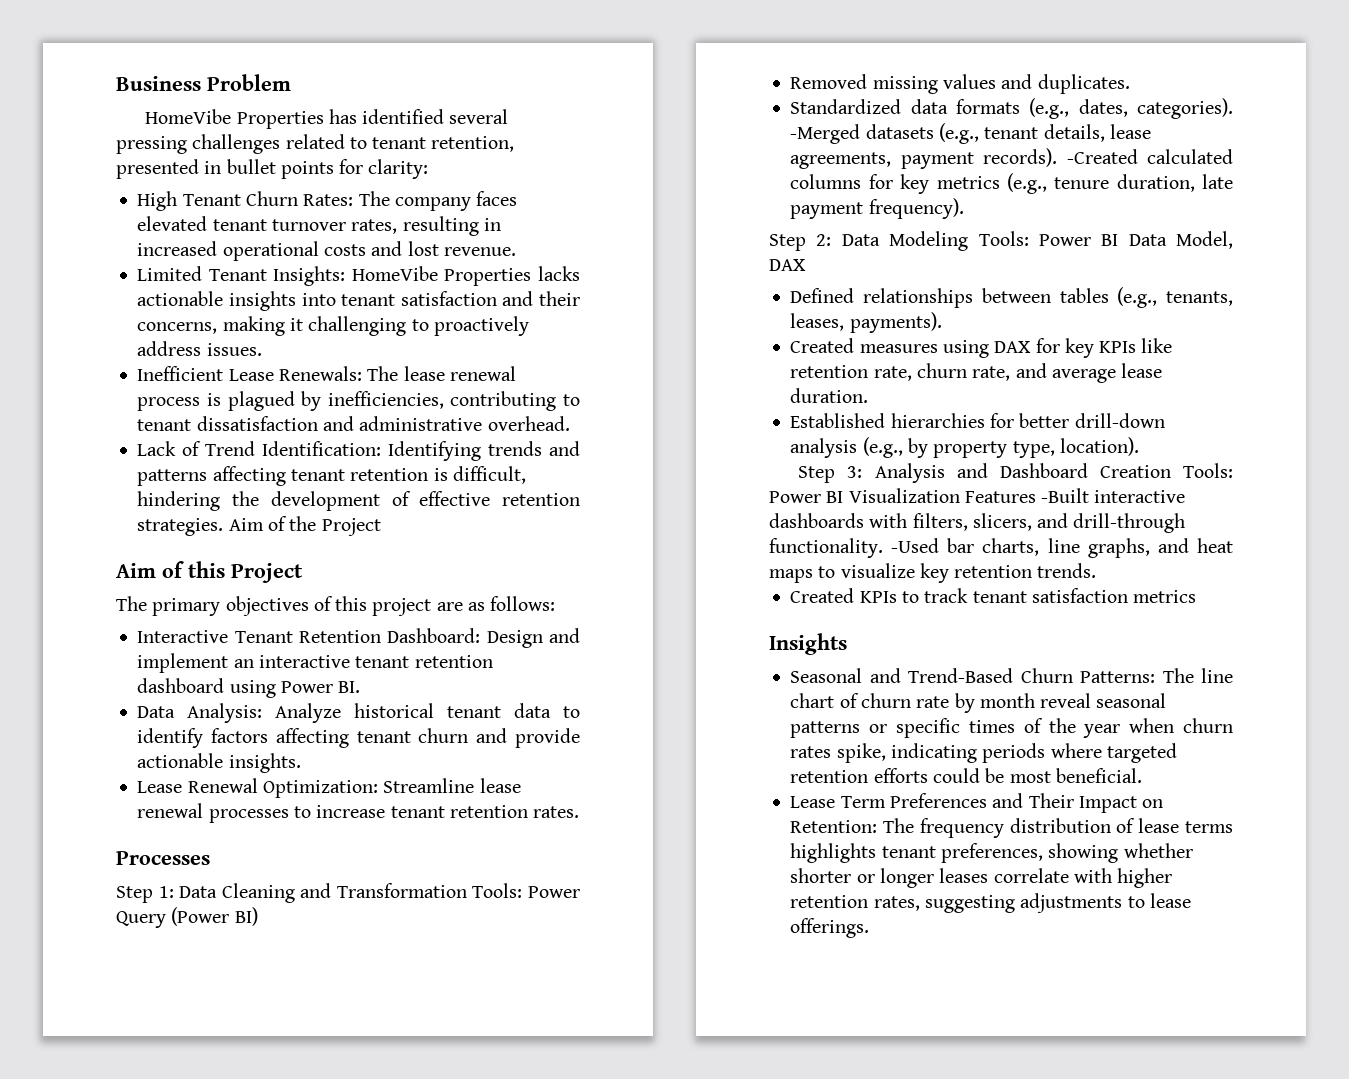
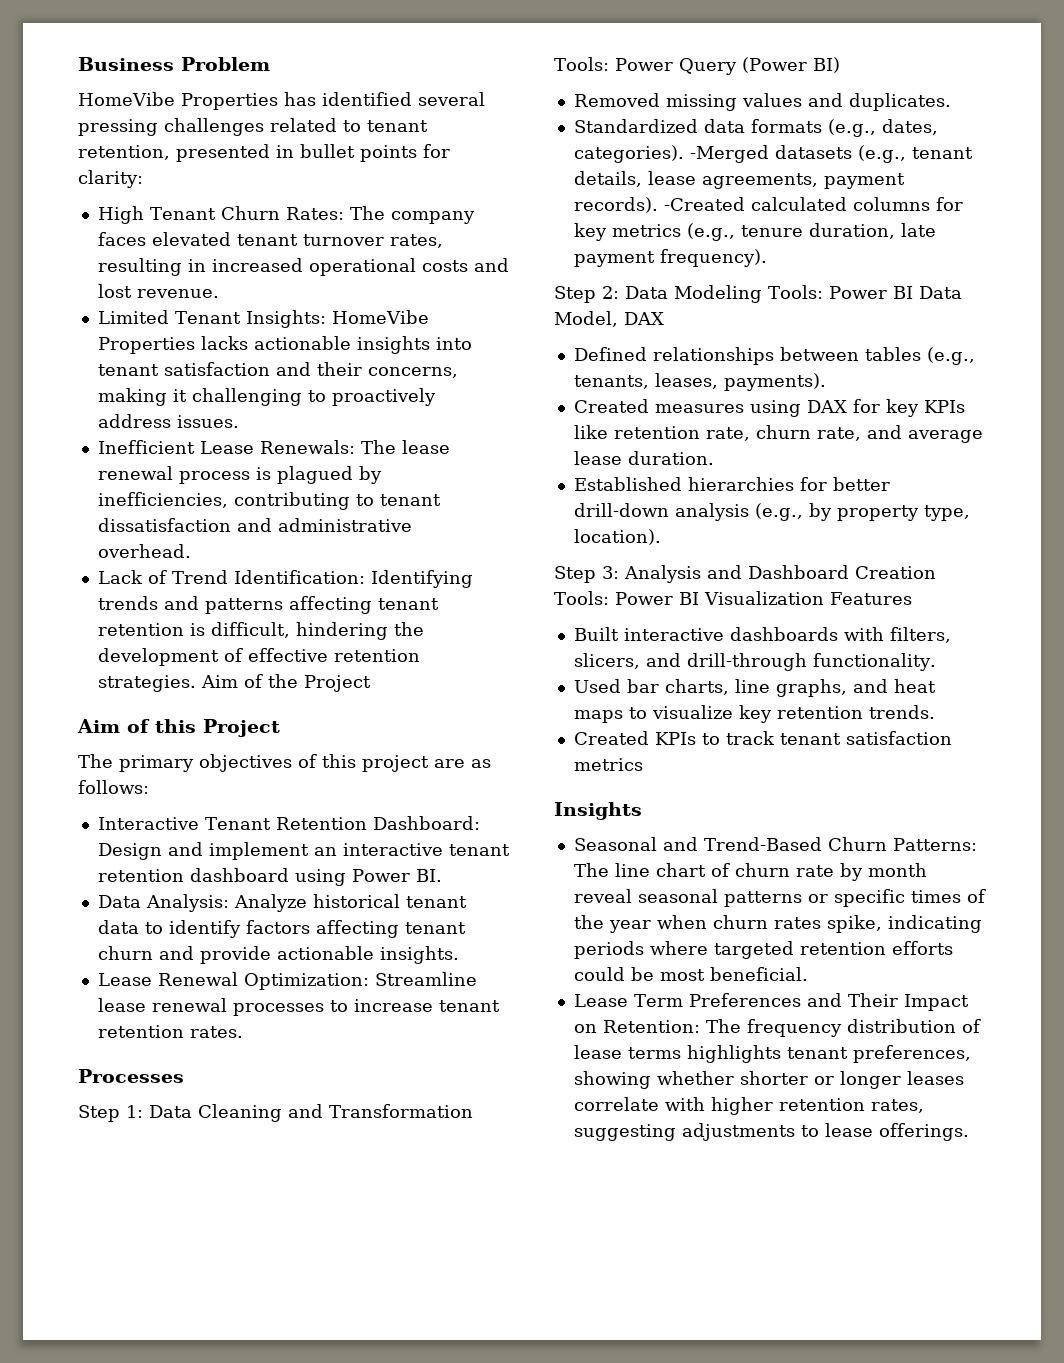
[1041,488,1090,503] -Built -> [573,627,619,641] // Built
[891,538,940,553] -Used -> [573,679,621,693] // Used

